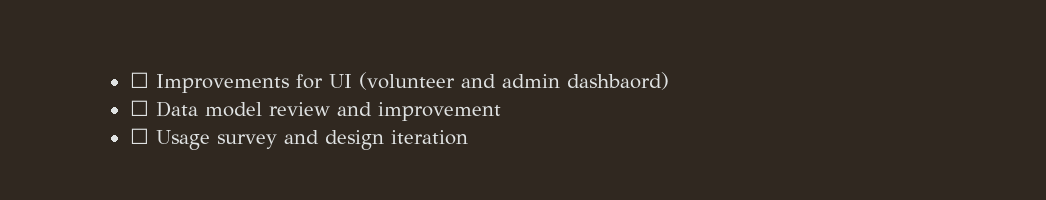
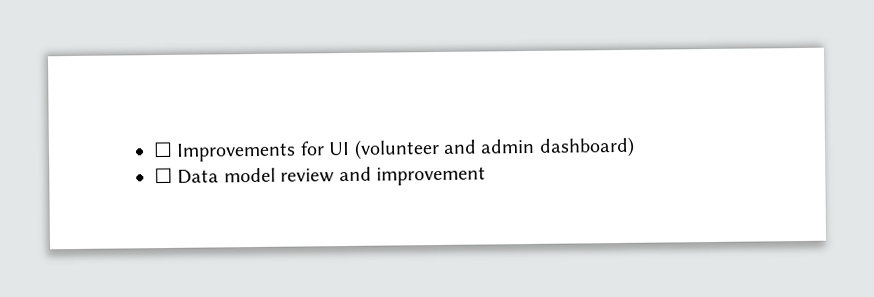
[566,72,669,90] dashbaord) -> [538,136,635,158] dashboard)
[129,128,468,150] // ☐ Usage survey and design iteration -> (486, 176) none

